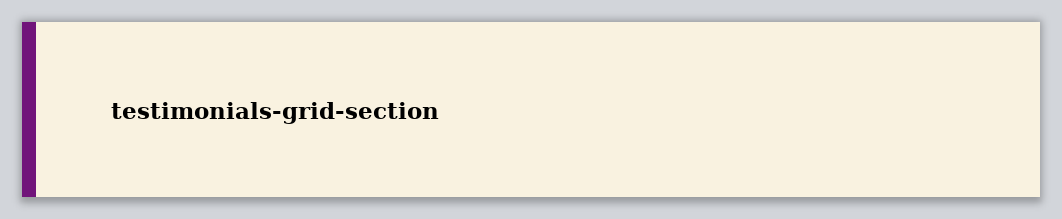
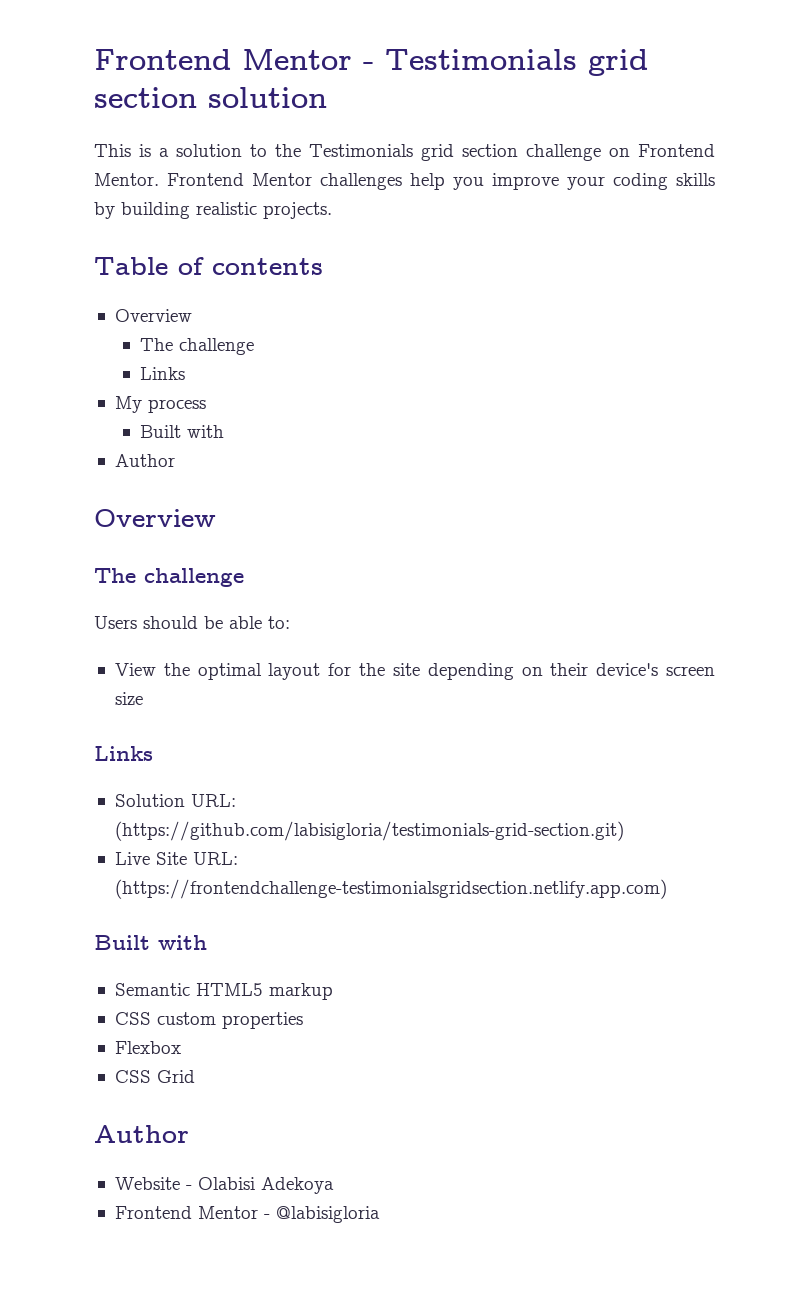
[111,102,439,124] testimonials-grid-section -> [94,49,648,76] [94,87,327,108] [94,144,715,161] [94,173,715,190] [94,202,332,219] [94,257,323,275] [114,309,192,322] [140,338,255,355] [140,367,186,380] [114,396,206,413] [140,425,225,438] [114,454,175,467] [94,509,216,527] [94,568,244,587] [94,616,290,629] [114,663,715,680] [114,692,143,705] [94,746,153,761] [114,794,236,807] [114,821,624,841] [114,852,238,865] [114,879,667,899] [94,935,207,950] [114,983,333,1000] [114,1012,303,1029] [114,1041,181,1054] [114,1070,195,1083] [94,1125,189,1143] [114,1177,334,1194] [114,1206,380,1223] Frontend Mentor - Testimonials grid section solution // This is a solution to the Testimonials grid section challenge on Frontend Mentor. Frontend Mentor challenges help you improve your coding skills by building realistic projects. // Table of contents // Overview // The challenge // Links // My process // Built with // Author // Overview // The challenge // Users should be able to: // View the optimal layout for the site depending on their device's screen size // Links // Solution URL: (https://github.com/labisigloria/testimonials-grid-section.git) // Live Site URL: (https://frontendchallenge-testimonialsgridsection.netlify.app.com) // Built with // Semantic HTML5 markup // CSS custom properties // Flexbox // CSS Grid // Author // Website - Olabisi Adekoya // Frontend Mentor - @labisigloria

